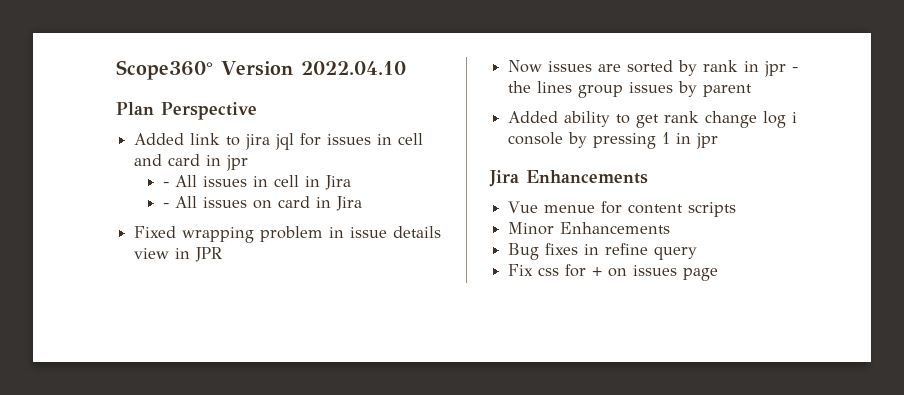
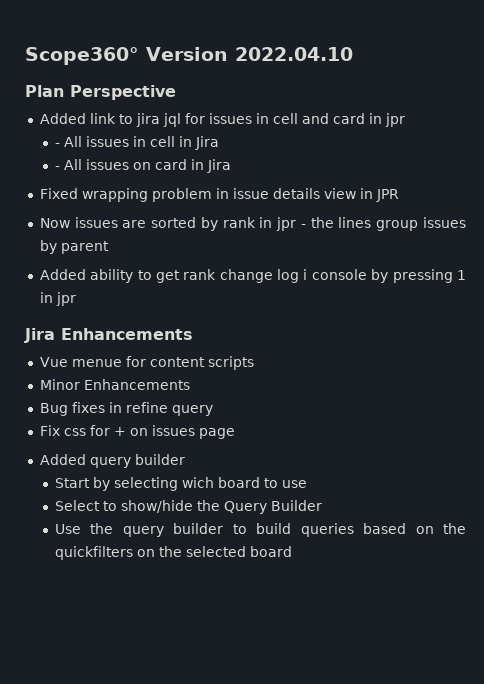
(719, 274) none -> [39,454,185,468] [54,477,307,491] [54,500,322,514] [54,523,466,537] [54,546,292,560] // Added query builder // Start by selecting wich board to use // Select to show/hide the Query Builder // Use the query builder to build queries based on the quickfilters on the selected board

